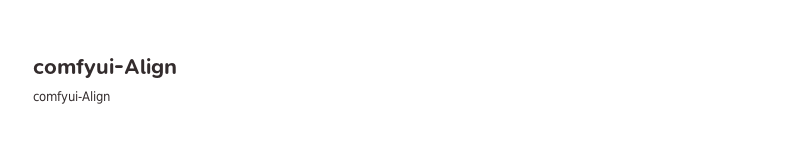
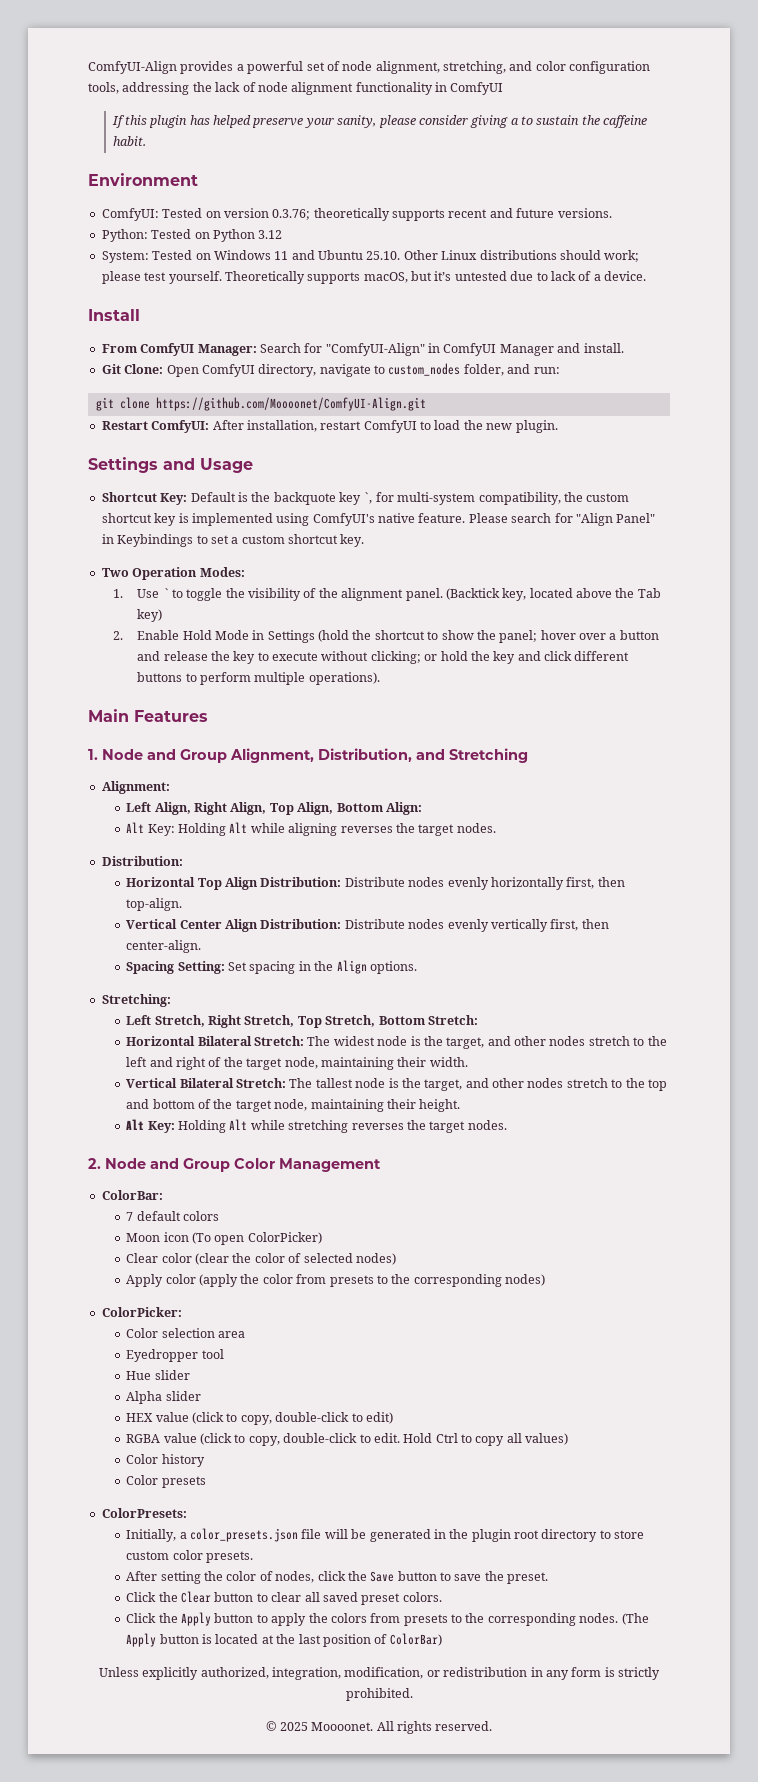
[33,58,177,78] [33,91,110,104] comfyui-Align // comfyui-Align -> [88,61,651,74] [88,82,504,95] [111,115,648,128] [112,136,146,146] [88,173,198,186] [101,208,612,221] [101,229,283,242] [101,250,640,263] [101,271,646,284] [88,309,140,321] [101,343,624,356] [101,363,560,377] [95,397,426,411] [101,420,558,433] [88,457,253,473] [101,492,630,505] [101,513,656,526] [101,534,365,547] [101,567,245,580] [112,588,661,601] [137,609,163,622] [112,630,659,643] [137,651,630,664] [137,672,380,685] [88,709,208,722] [88,748,528,763] [101,781,170,794] [126,802,422,815] [126,822,496,836] [101,856,183,866] [126,877,625,890] [126,898,183,911] [126,919,609,932] [126,940,202,953] [126,960,417,974] [101,994,171,1007] [126,1015,478,1028] [126,1036,667,1049] [126,1057,468,1070] [126,1078,667,1091] [126,1099,461,1112] [126,1119,507,1133] [88,1158,381,1172] [101,1190,163,1200] [126,1211,220,1221] [126,1232,322,1245] [126,1253,396,1265] [126,1274,546,1287] [101,1307,182,1317] [126,1328,246,1338] [126,1349,224,1362] [126,1370,190,1380] [126,1391,201,1404] [126,1412,393,1425] [126,1433,569,1446] [126,1454,205,1467] [126,1475,206,1488] [101,1508,187,1518] [126,1528,645,1542] [126,1550,254,1563] [126,1571,549,1584] [126,1591,442,1605] [126,1612,649,1626] [126,1633,442,1647] [98,1667,661,1680] [345,1688,413,1701] [265,1721,493,1734] ComfyUI-Align provides a powerful set of node alignment, stretching, and color configuration tools, addressing the lack of node alignment functionality in ComfyUI // If this plugin has helped preserve your sanity, please consider giving a to sustain the caffeine habit. // Environment // ComfyUI: Tested on version 0.3.76; theoretically supports recent and future versions. // Python: Tested on Python 3.12 // System: Tested on Windows 11 and Ubuntu 25.10. Other Linux distributions should work; please test yourself. Theoretically supports macOS, but it’s untested due to lack of a device. // Install // From ComfyUI Manager: Search for "ComfyUI-Align" in ComfyUI Manager and install. // Git Clone: Open ComfyUI directory, navigate to custom_nodes folder, and run: // git clone https://github.com/Moooonet/ComfyUI-Align.git // Restart ComfyUI: After installation, restart ComfyUI to load the new plugin. // Settings and Usage // Shortcut Key: Default is the backquote key `, for multi-system compatibility, the custom shortcut key is implemented using ComfyUI's native feature. Please search for "Align Panel" in Keybindings to set a custom shortcut key. // Two Operation Modes: // 1. Use ` to toggle the visibility of the alignment panel. (Backtick key, located above the Tab key) // 2. Enable Hold Mode in Settings (hold the shortcut to show the panel; hover over a button and release the key to execute without clicking; or hold the key and click different buttons to perform multiple operations). // Main Features // 1. Node and Group Alignment, Distribution, and Stretching // Alignment: // Left Align, Right Align, Top Align, Bottom Align: // Alt Key: Holding Alt while aligning reverses the target nodes. // Distribution: // Horizontal Top Align Distribution: Distribute nodes evenly horizontally first, then top-align. // Vertical Center Align Distribution: Distribute nodes evenly vertically first, then center-align. // Spacing Setting: Set spacing in the Align options. // Stretching: // Left Stretch, Right Stretch, Top Stretch, Bottom Stretch: // Horizontal Bilateral Stretch: The widest node is the target, and other nodes stretch to the left and right of the target node, maintaining their width. // Vertical Bilateral Stretch: The tallest node is the target, and other nodes stretch to the top and bottom of the target node, maintaining their height. // Alt Key: Holding Alt while stretching reverses the target nodes. // 2. Node and Group Color Management // ColorBar: // 7 default colors // Moon icon (To open ColorPicker) // Clear color (clear the color of selected nodes) // Apply color (apply the color from presets to the corresponding nodes) // ColorPicker: // Color selection area // Eyedropper tool // Hue slider // Alpha slider // HEX value (click to copy, double-click to edit) // RGBA value (click to copy, double-click to edit. Hold Ctrl to copy all values) // Color history // Color presets // ColorPresets: // Initially, a color_presets.json file will be generated in the plugin root directory to store custom color presets. // After setting the color of nodes, click the Save button to save the preset. // Click the Clear button to clear all saved preset colors. // Click the Apply button to apply the colors from presets to the corresponding nodes. (The Apply button is located at the last position of ColorBar) // Unless explicitly authorized, integration, modification, or redistribution in any form is strictly prohibited. // © 2025 Moooonet. All rights reserved.

